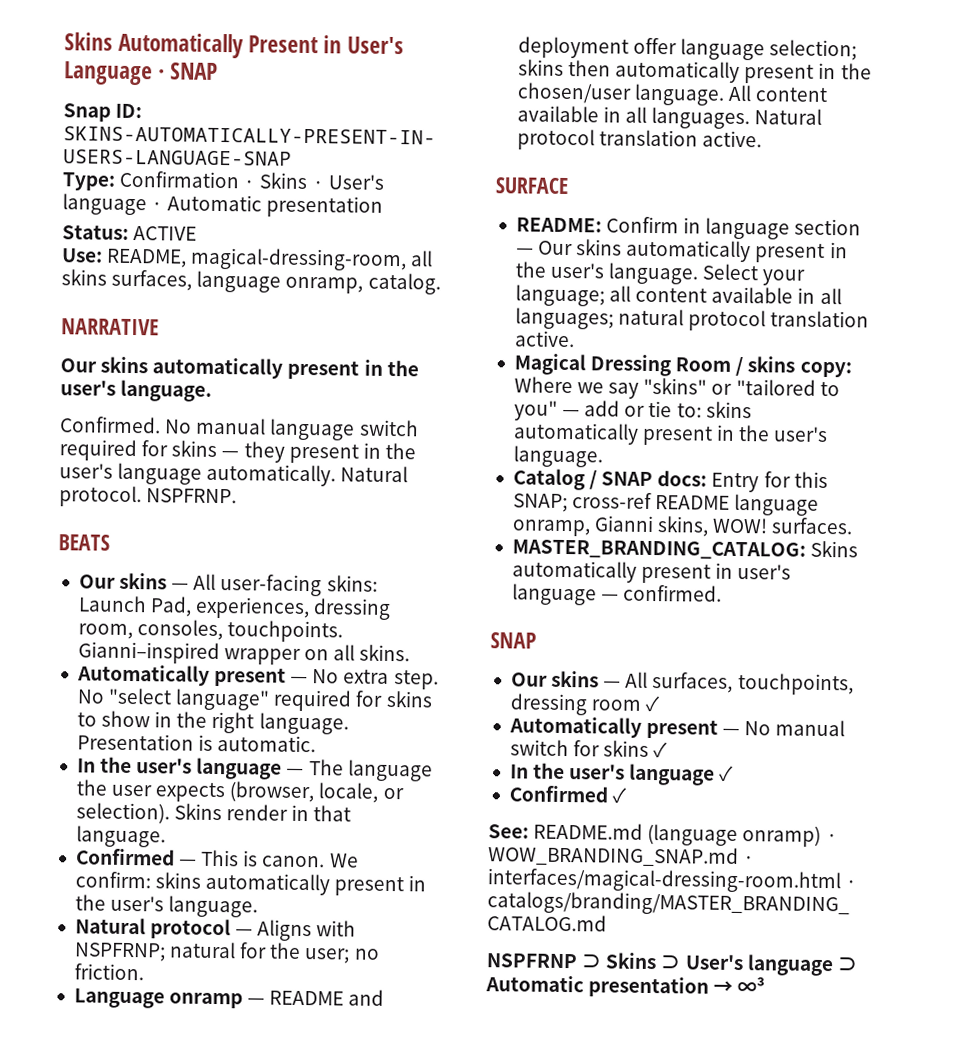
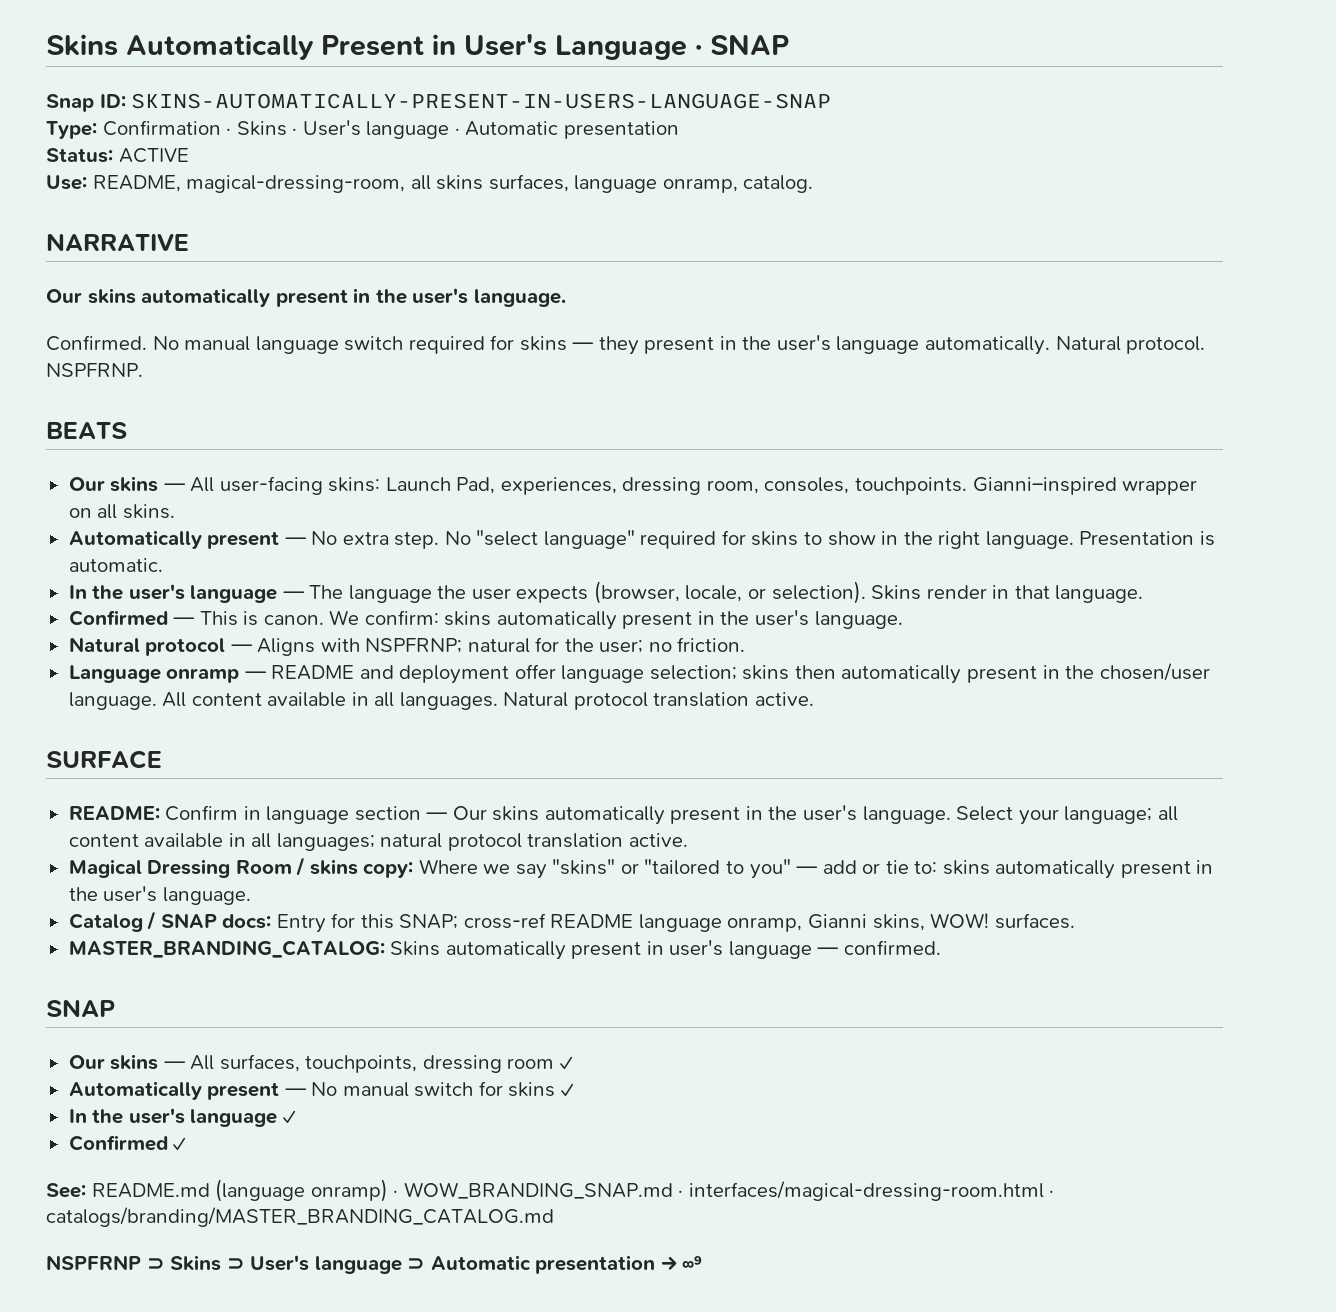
[737,977,766,995] ∞³ -> [682,1256,703,1270] ∞⁹

